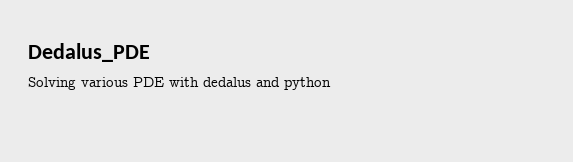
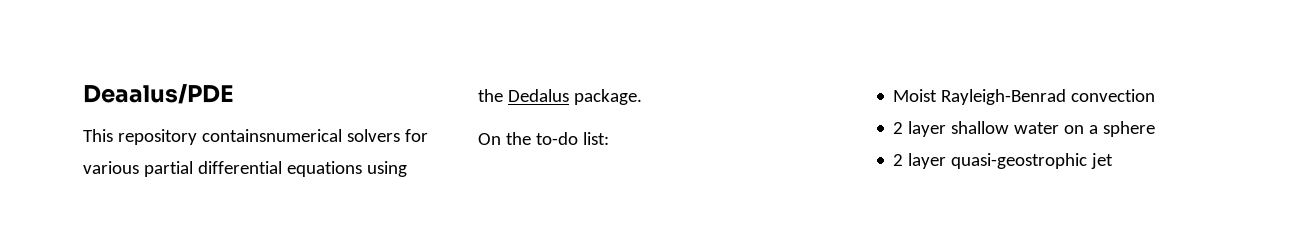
[28,43,150,62] [28,77,331,90] Dedalus_PDE // Solving various PDE with dedalus and python -> [83,84,234,104] [83,129,428,145] [83,161,407,177] [478,89,642,105] [478,132,609,145] [893,89,1156,105] [893,121,1156,137] [893,153,1114,169] Deaalus/PDE // This repository containsnumerical solvers for various partial differential equations using the Dedalus package. // On the to-do list: // Moist Rayleigh-Benrad convection // 2 layer shallow water on a sphere // 2 layer quasi-geostrophic jet

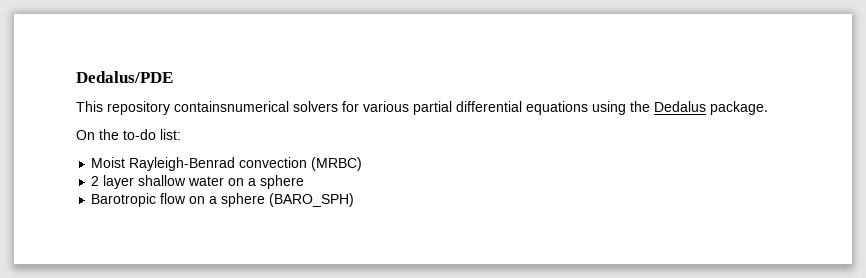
[83,84,234,104] Deaalus/PDE -> [76,71,173,83] Dedalus/PDE
(1156, 95) none -> [311,157,363,171] (MRBC)
[893,153,1114,169] 2 layer quasi-geostrophic jet -> [91,193,355,207] Barotropic flow on a sphere (BARO_SPH)

